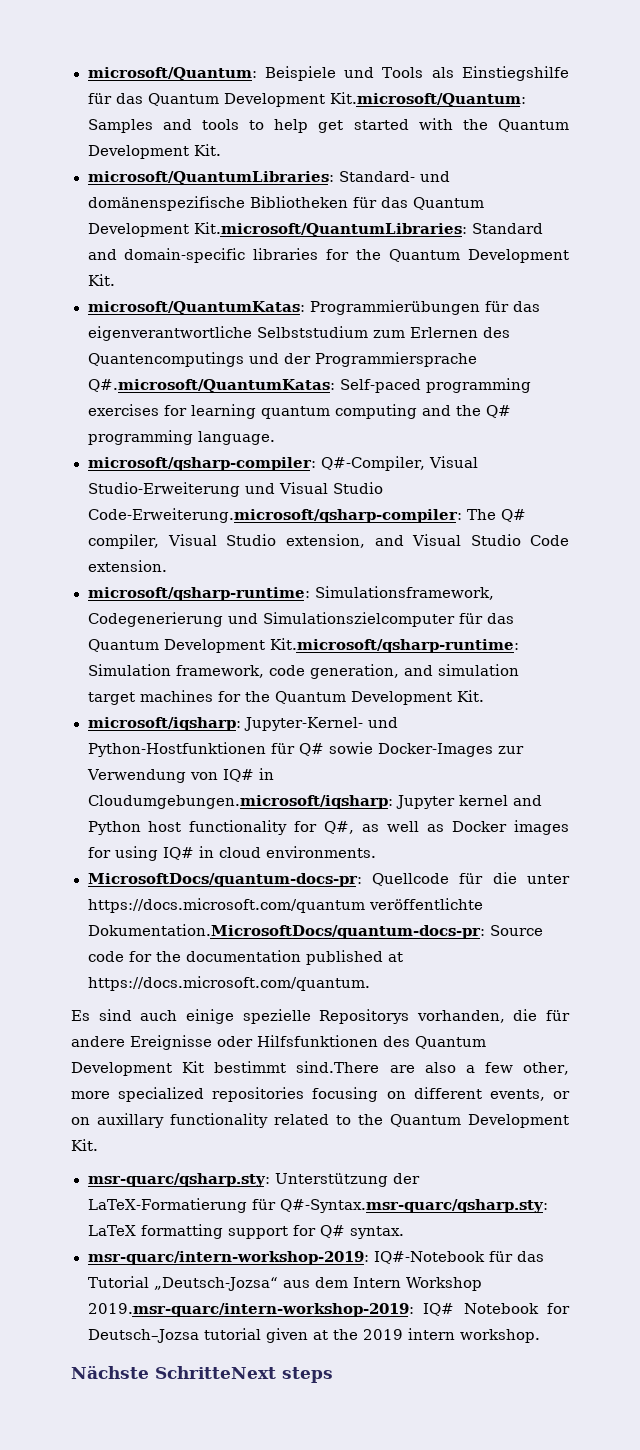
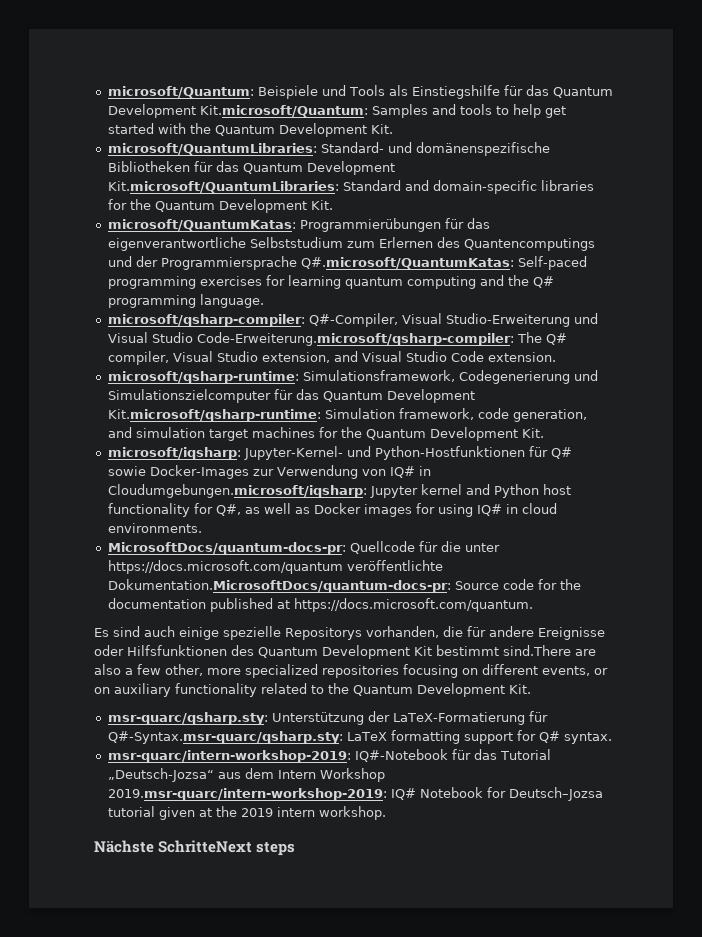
[97,1113,164,1128] auxillary -> [114,683,171,697] auxiliary

